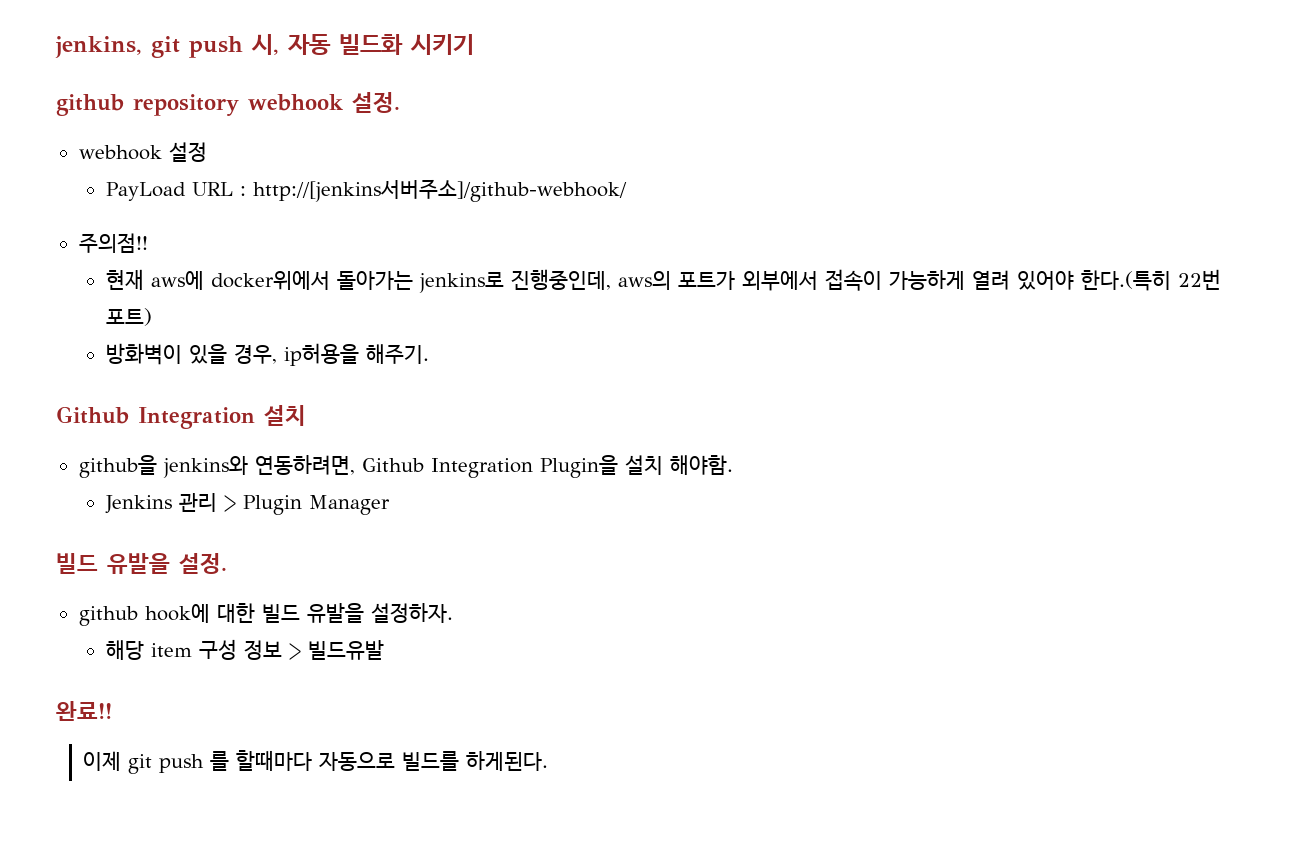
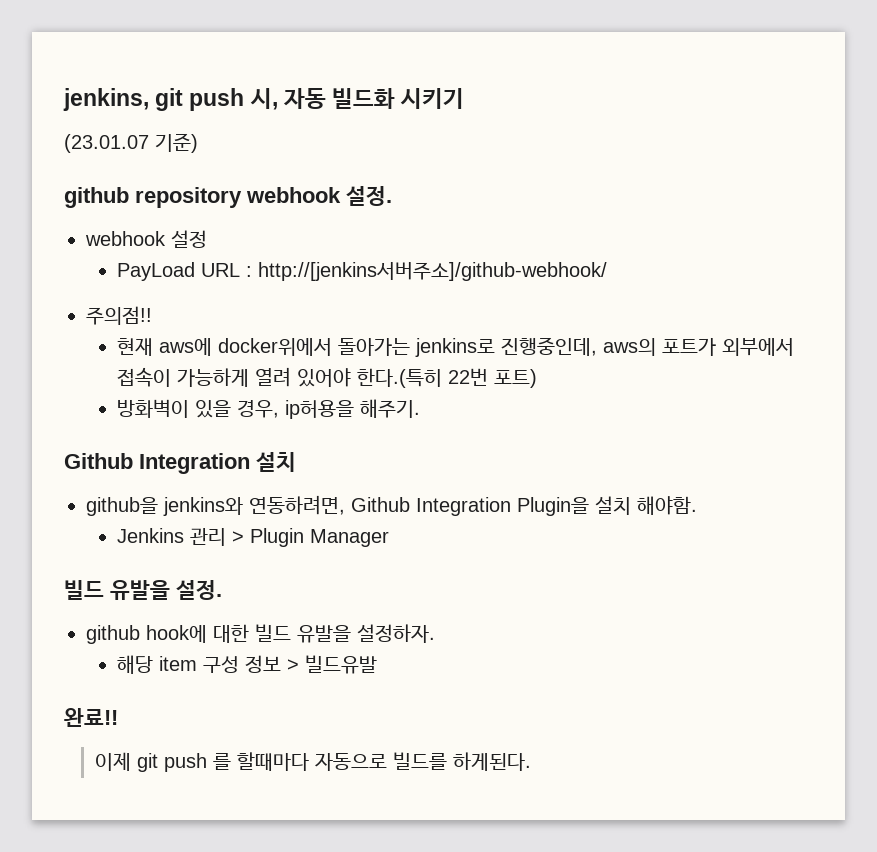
(474, 44) none -> [64,133,198,153] // (23.01.07 기준)

